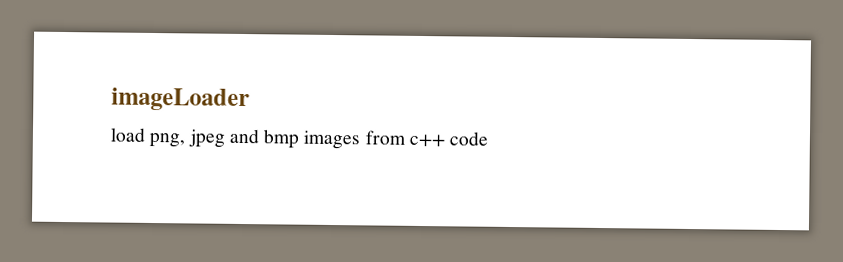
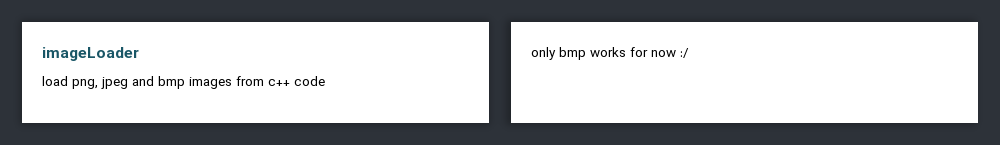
(489, 138) none -> [531,47,689,60] // only bmp works for now :/

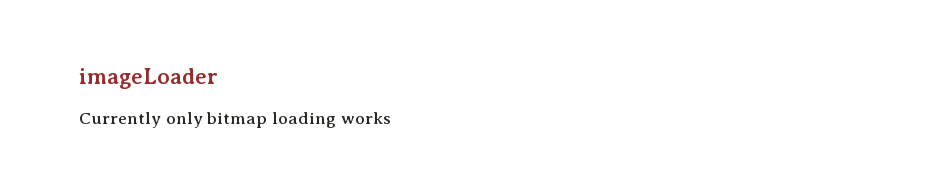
[42,76,325,89] [531,47,689,60] load png, jpeg and bmp images from c++ code // only bmp works for now :/ -> [79,112,391,128] Currently only bitmap loading works

